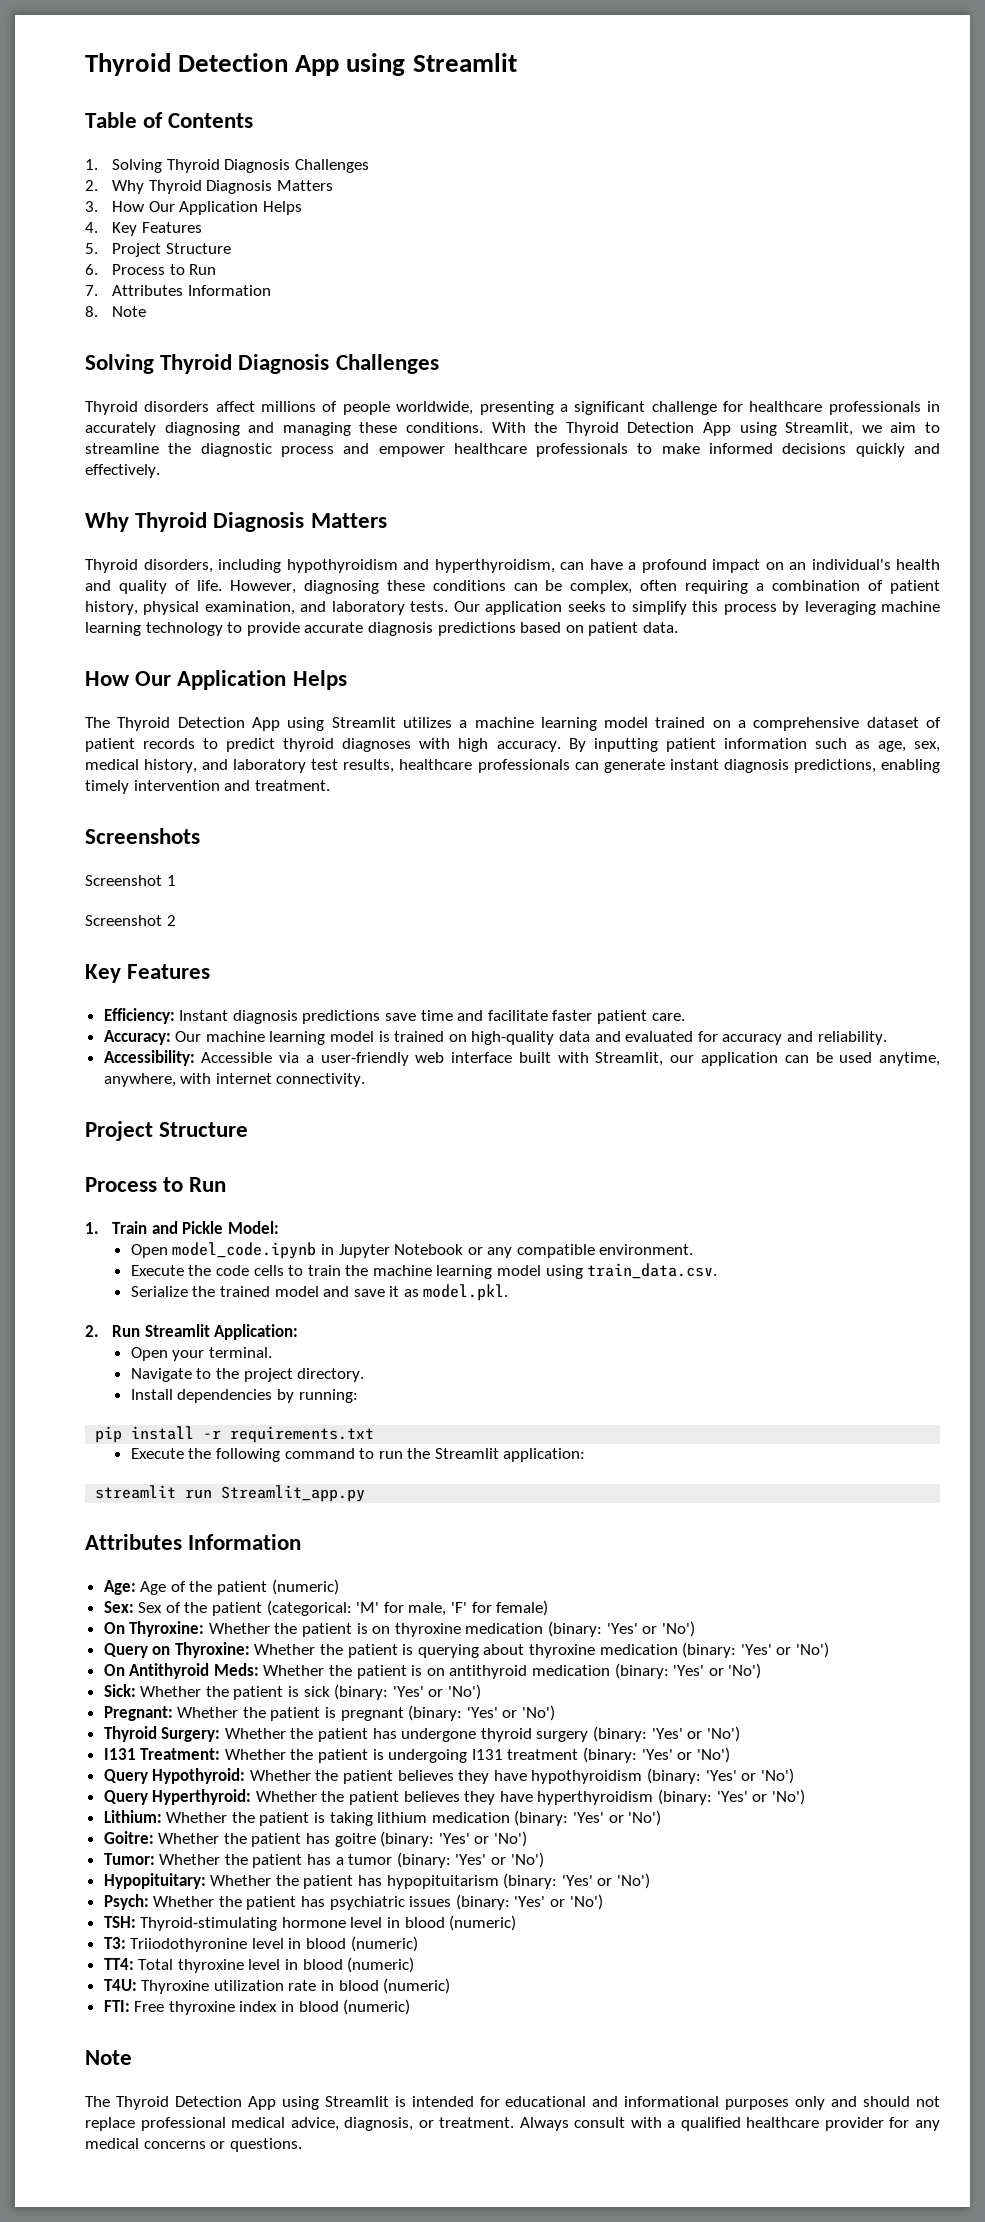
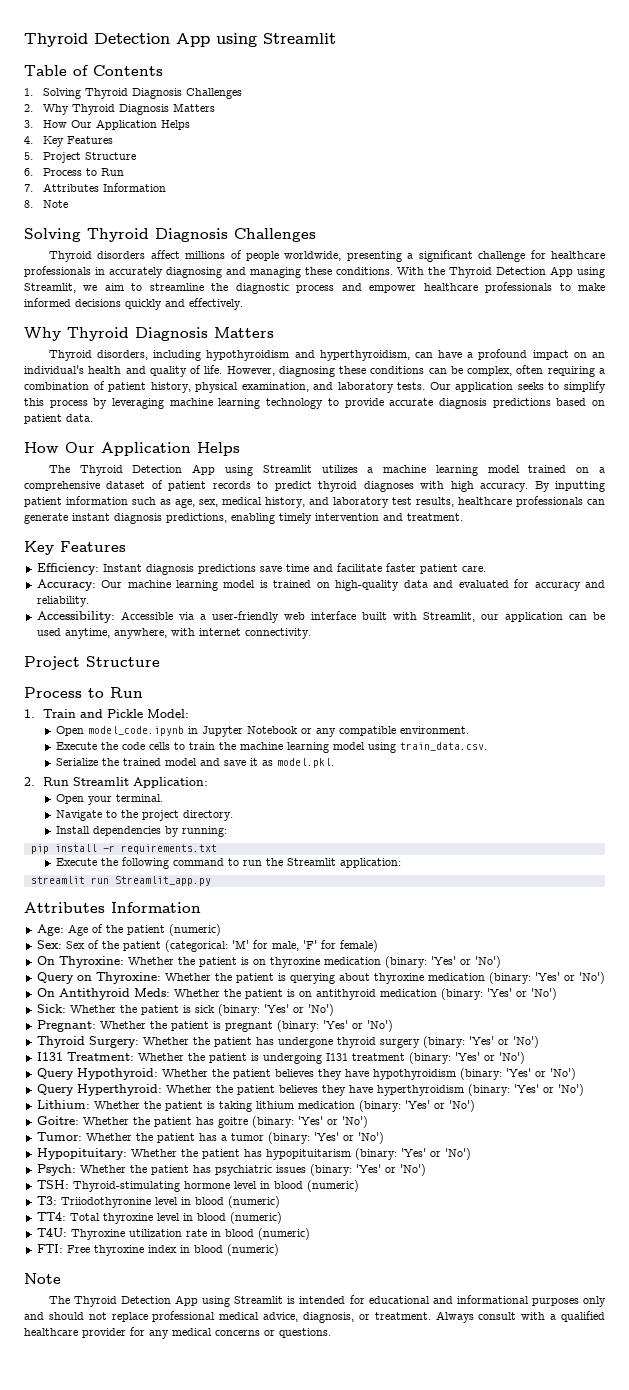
[85,828,200,844] [85,875,176,886] [85,915,176,926] // Screenshots // Screenshot 1 // Screenshot 2 -> (463, 517) none

